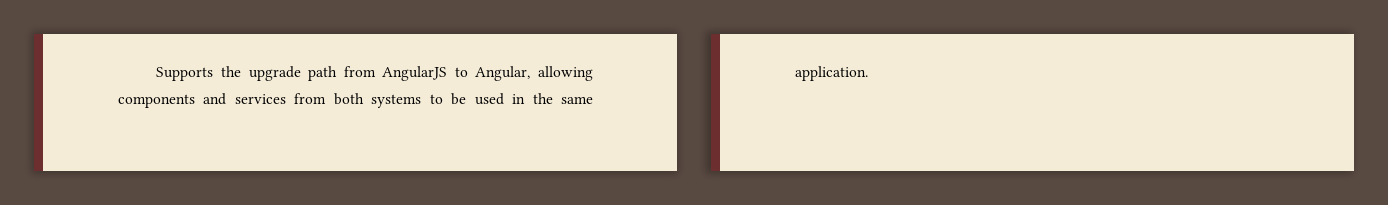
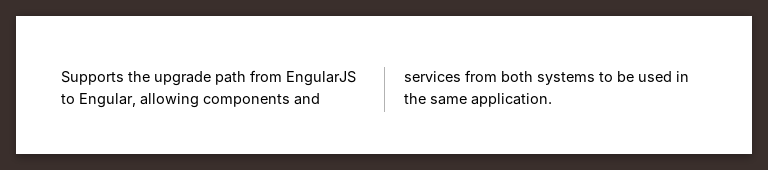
[382,66,531,81] AngularJS to Angular, -> [286,71,356,86] [61,93,136,108] EngularJS to Engular,

